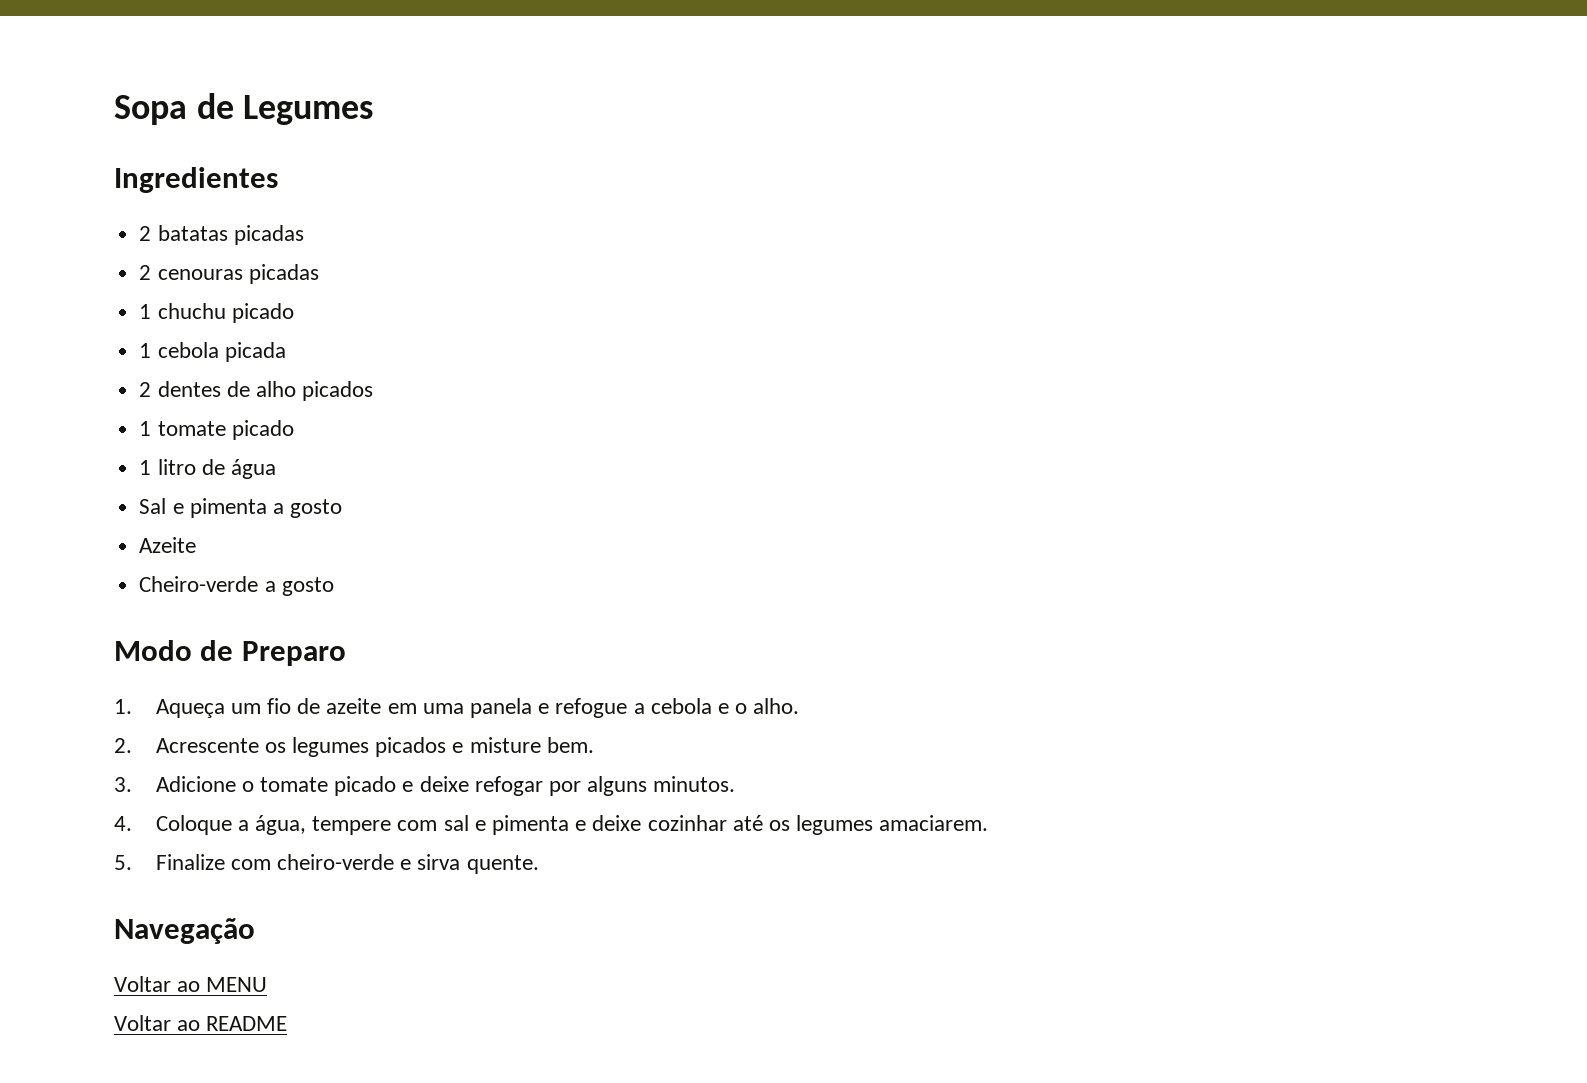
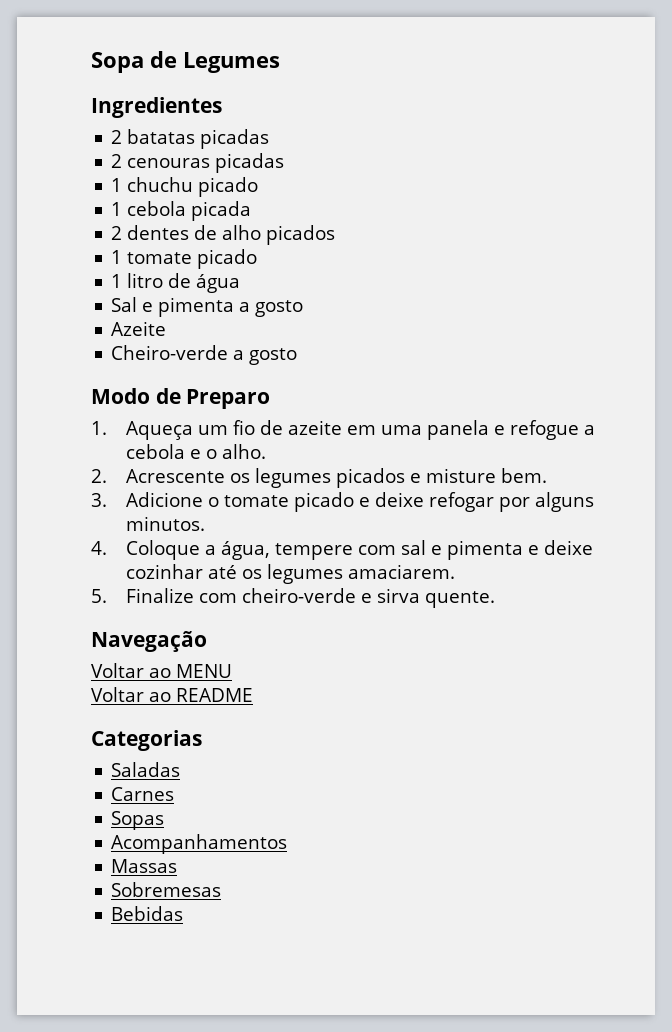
(288, 1023) none -> [91,730,202,751] [111,762,181,777] [111,787,175,801] [111,811,165,830] [111,834,288,854] [111,859,178,873] [111,882,222,897] [111,906,184,921] // Categorias // Saladas // Carnes // Sopas // Acompanhamentos // Massas // Sobremesas // Bebidas

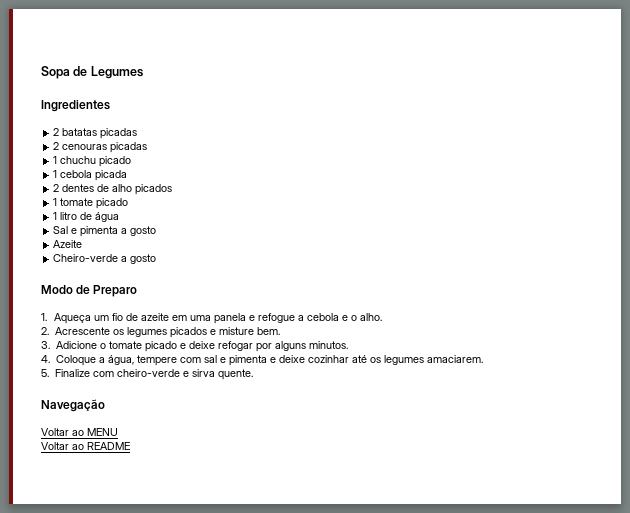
[91,730,202,751] [111,762,181,777] [111,787,175,801] [111,811,165,830] [111,834,288,854] [111,859,178,873] [111,882,222,897] [111,906,184,921] // Categorias // Saladas // Carnes // Sopas // Acompanhamentos // Massas // Sobremesas // Bebidas -> (130, 446) none

